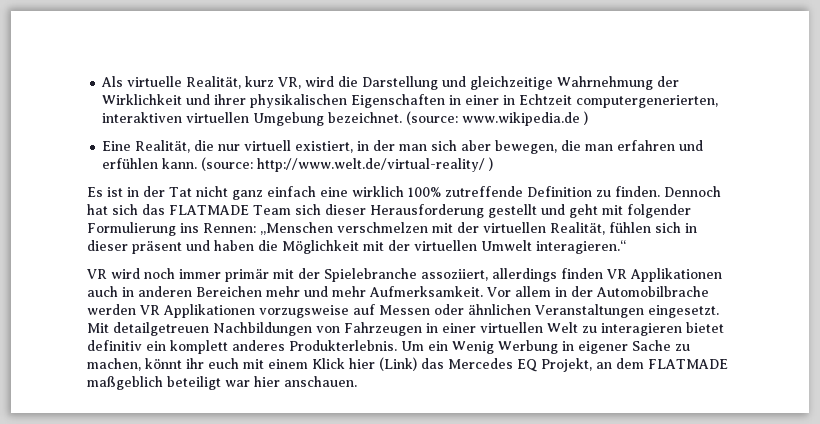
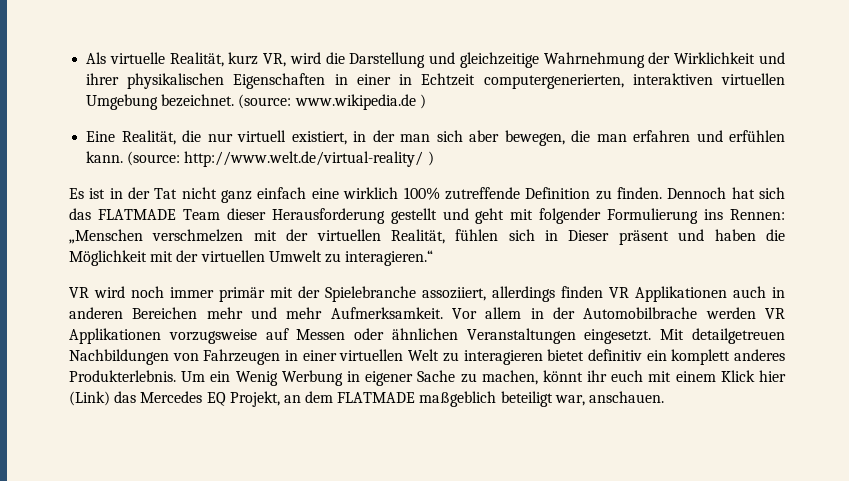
[294,204,321,215] sich -> (220, 214) none
[87,240,128,251] dieser -> [568,230,610,241] Dieser
(532, 245) none -> [324,253,341,263] zu
[225,376,280,387] war hier -> [554,395,585,406] war,

